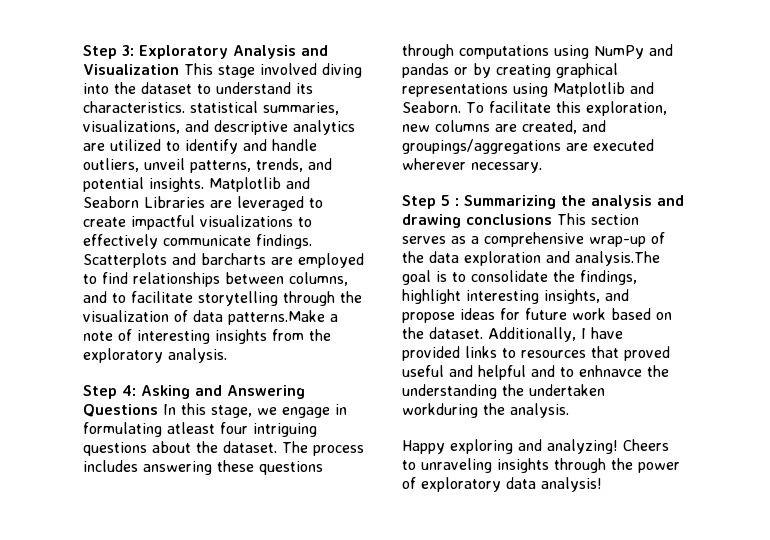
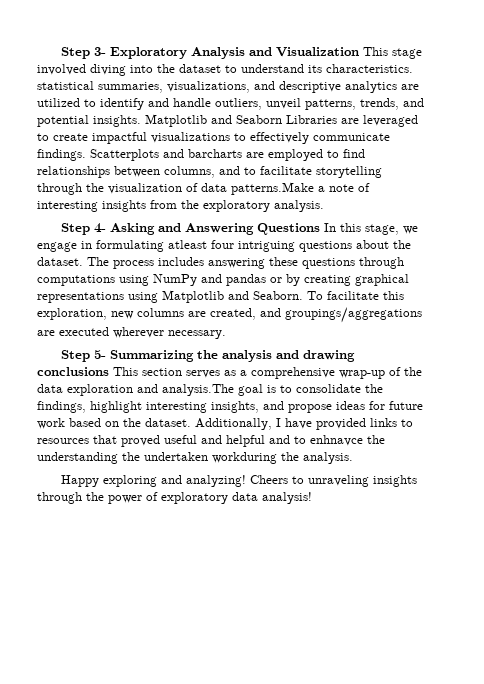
[83,45,134,59] Step 3: -> [61,47,107,59] Step 3-
[122,385,136,396] 4: -> [94,223,107,233] 4-
[441,195,459,206] 5 : -> [94,350,107,359] 5-

